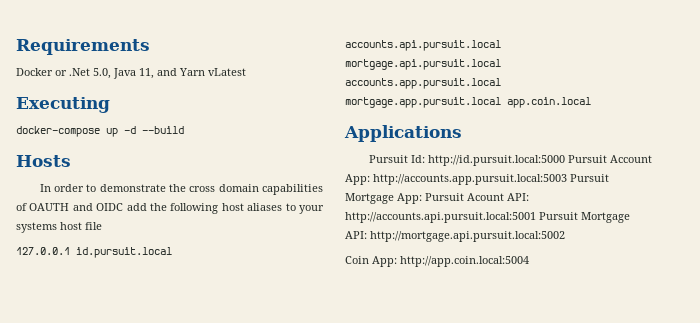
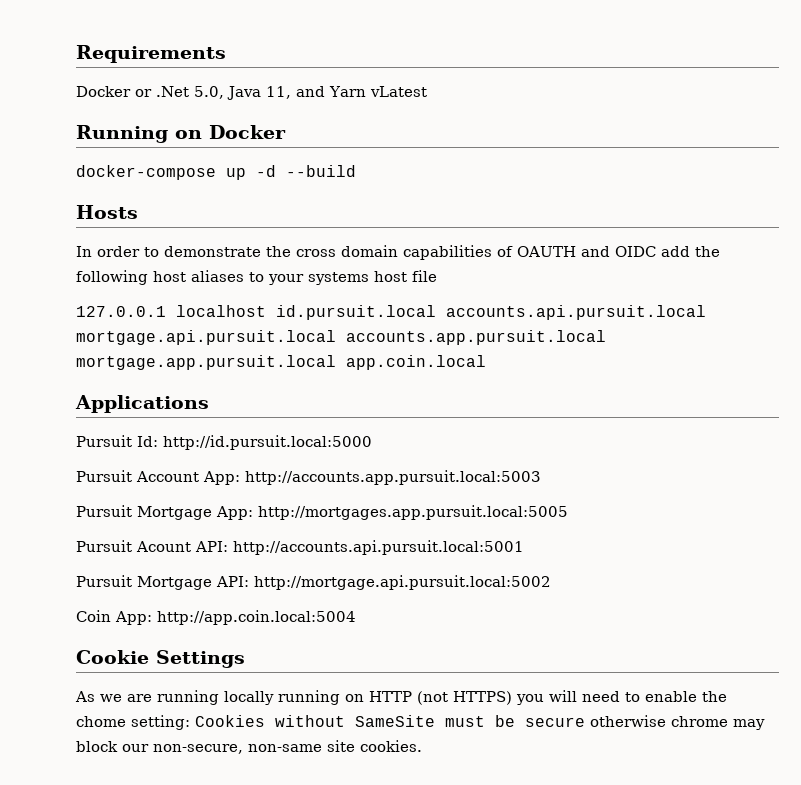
[16,97,110,113] Executing -> [76,125,286,143] Running on Docker
(70, 251) none -> [176,305,266,317] localhost
(565, 160) none -> (372, 442) //
(567, 179) none -> (541, 477) //
(422, 198) none -> [258,505,568,520] http://mortgages.app.pursuit.local:5005 //
(536, 217) none -> (524, 547) //
(529, 261) none -> [76,650,245,668] [75,690,727,705] [76,715,765,730] [76,740,422,754] // Cookie Settings // As we are running locally running on HTTP (not HTTPS) you will need to enable the chome setting: Cookies without SameSite must be secure otherwise chrome may block our non-secure, non-same site cookies.

